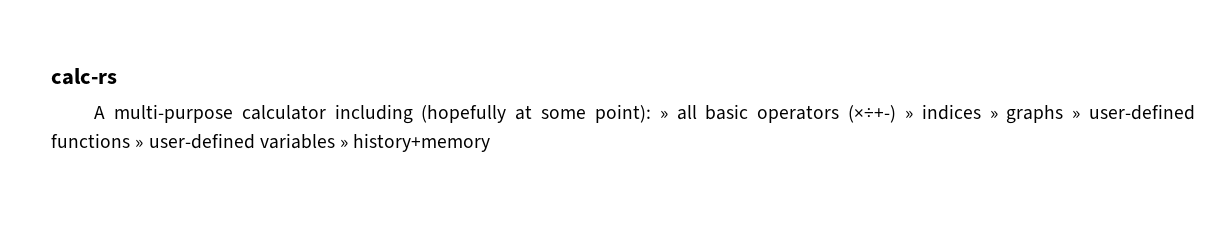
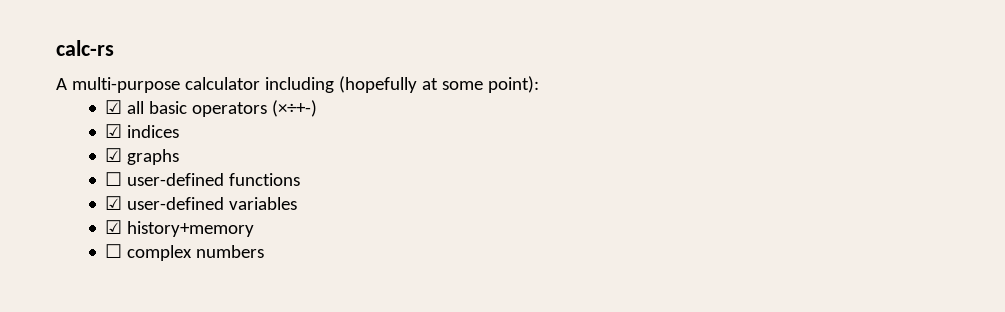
[659,110,668,119] » -> [105,100,123,114] // ☑
[904,110,913,119] » -> [105,124,123,138] // ☑
[989,110,998,119] » -> [105,148,123,162] // ☑
[1072,110,1081,119] » -> [105,172,123,186] // ☐
[135,139,144,148] » -> [105,196,123,210] // ☑
[340,139,349,148] » -> [105,220,123,234] // ☑
(491, 142) none -> [105,244,265,261] // ☐ complex numbers

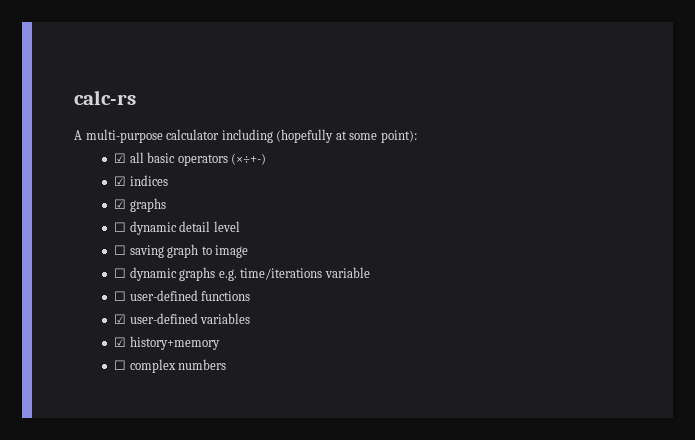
(180, 157) none -> [114,221,240,235] [114,244,249,258] [114,267,370,281] // ☐ dynamic detail level // ☐ saving graph to image // ☐ dynamic graphs e.g. time/iterations variable

